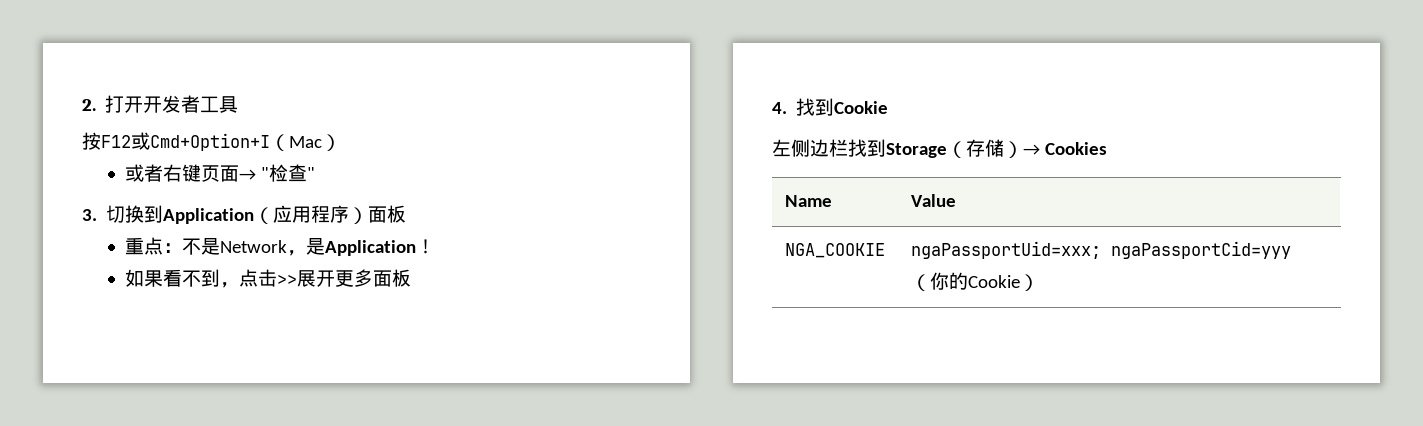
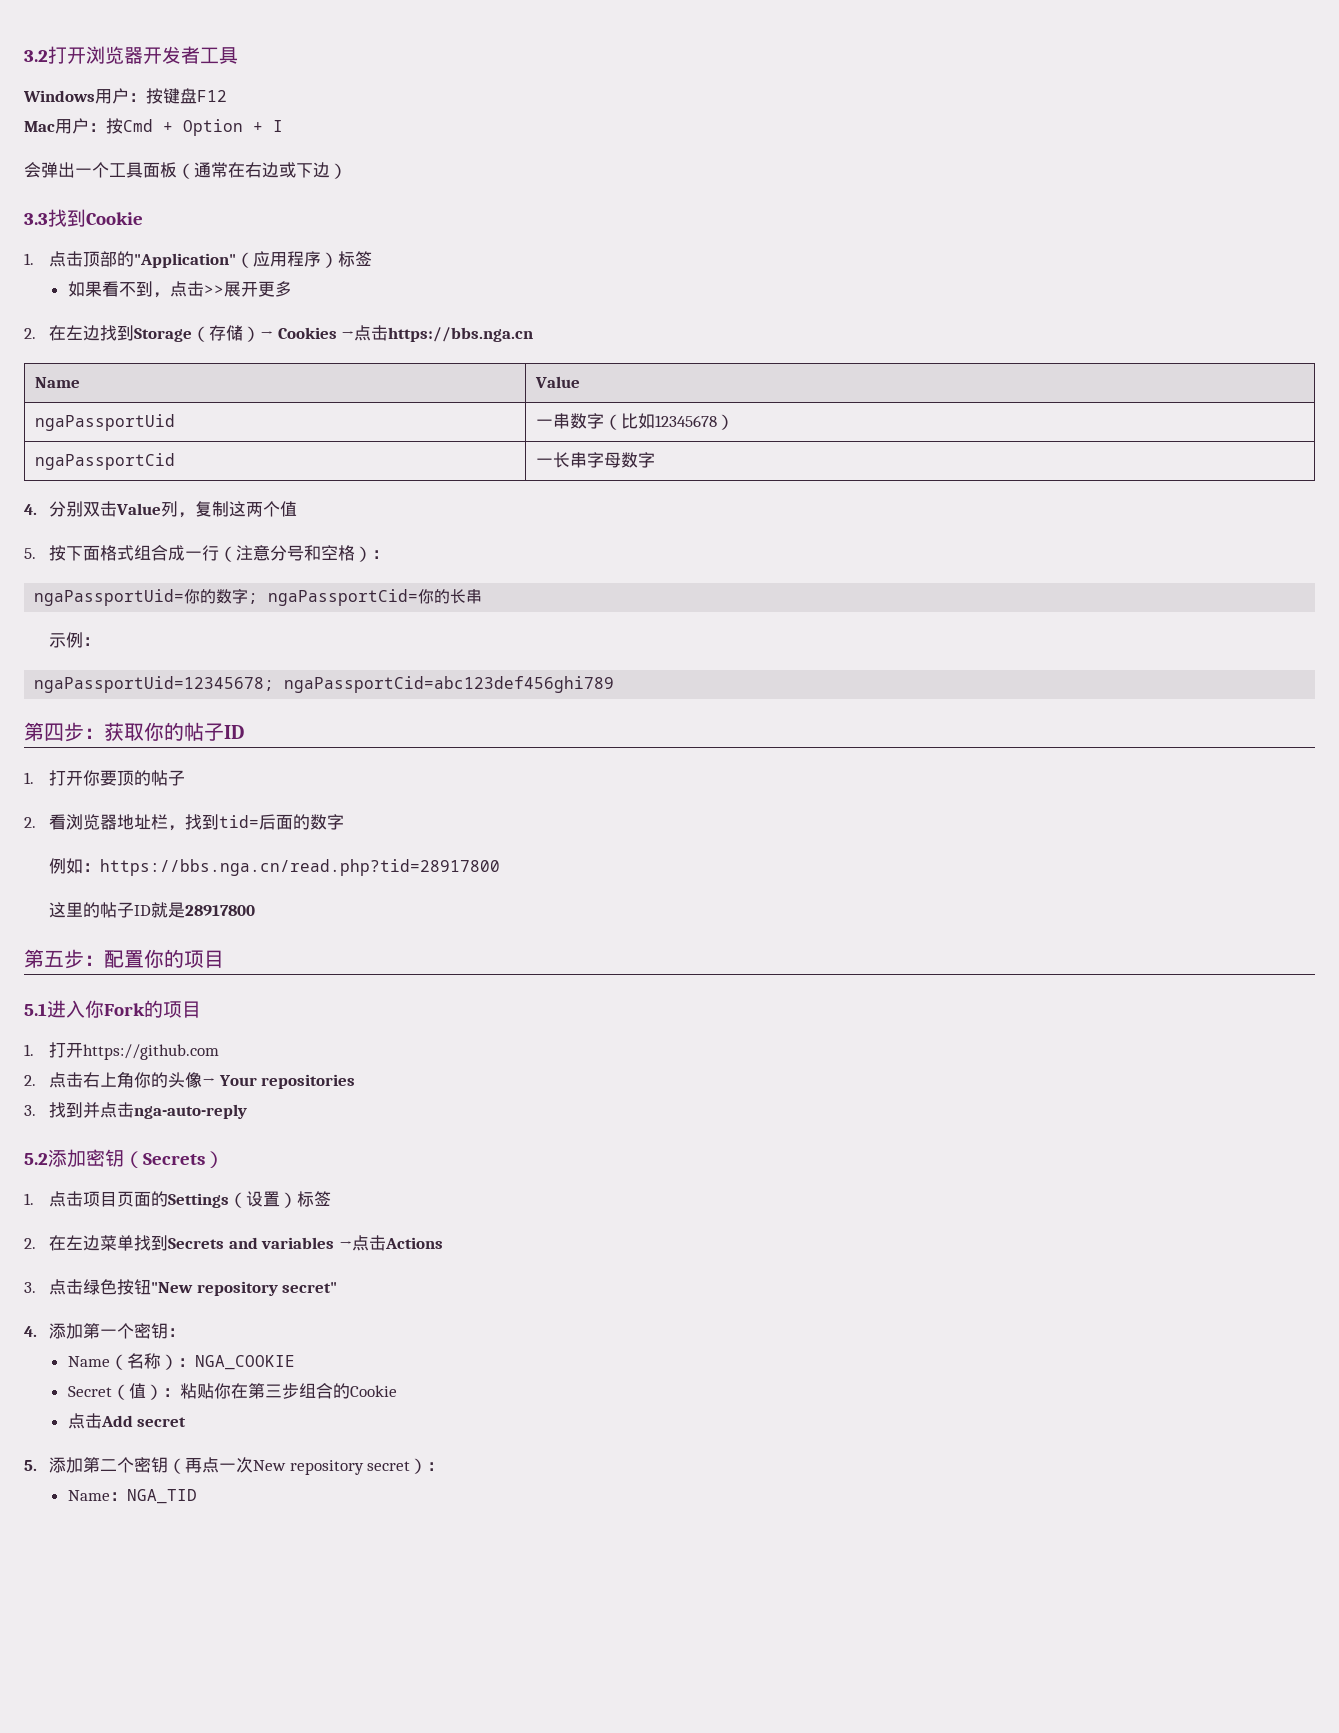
[82,95,144,113] 2.打开 -> [24,46,143,64] 3.2打开浏览器
[82,132,341,151] [125,164,316,182] [82,205,407,224] [125,237,436,256] 按F12或Cmd+Option+I（Mac） // 或者右键页面→ "检查" // 3.切换到Application（应用程序）面板 // 重点：不是Network，是Application！ -> [23,88,227,104] [24,118,283,136] [24,162,347,179] [24,209,143,227] [24,251,373,268] Windows用户：按键盘F12 // Mac用户：按Cmd + Option + I // 会弹出一个工具面板（通常在右边或下边） // 3.3找到Cookie // 1.点击顶部的"Application"（应用程序）标签
[373,269,412,287] [772,98,889,116] [772,139,848,157] 面板 // 4.找到Cookie // 左侧边栏 -> [24,325,101,341] // 2.在左边
(1107, 148) none -> [341,325,534,342] →点击https://bbs.nga.cn
[784,243,885,258] [910,241,1291,259] [910,272,1039,291] NGA_COOKIE | ngaPassportUid=xxx; ngaPassportCid=yyy（你的Cookie） -> [35,414,176,431] [536,413,735,430] [35,453,176,470] [536,452,656,468] [24,501,298,518] [24,545,390,562] [34,588,483,606] [49,632,101,648] [34,676,615,693] [24,722,244,742] [24,770,186,786] [24,814,345,831] [49,858,501,876] [49,902,256,918] [24,949,224,969] [24,1000,201,1018] [24,1042,220,1060] [24,1071,356,1089] [24,1102,248,1119] [24,1149,224,1168] [24,1191,332,1208] [24,1235,443,1251] [24,1279,338,1296] [24,1323,186,1339] [67,1353,295,1370] [67,1383,397,1400] [67,1413,187,1429] [24,1457,445,1475] [67,1489,197,1504] ngaPassportUid | 一串数字（比如12345678） // ngaPassportCid | 一长串字母数字 // 4.分别双击Value列，复制这两个值 // 5.按下面格式组合成一行（注意分号和空格）： // ngaPassportUid=你的数字; ngaPassportCid=你的长串 // 示例： // ngaPassportUid=12345678; ngaPassportCid=abc123def456ghi789 // 第四步：获取你的帖子ID // 1.打开你要顶的帖子 // 2.看浏览器地址栏，找到tid=后面的数字 // 例如：https://bbs.nga.cn/read.php?tid=28917800 // 这里的帖子ID就是28917800 // 第五步：配置你的项目 // 5.1进入你Fork的项目 // 1.打开https://github.com // 2.点击右上角你的头像→ Your repositories // 3.找到并点击nga-auto-reply // 5.2添加密钥（Secrets） // 1.点击项目页面的Settings（设置）标签 // 2.在左边菜单找到Secrets and variables →点击Actions // 3.点击绿色按钮"New repository secret" // 4.添加第一个密钥： // Name（名称）：NGA_COOKIE // Secret（值）：粘贴你在第三步组合的Cookie // 点击Add secret // 5.添加第二个密钥（再点一次New repository secret）： // Name：NGA_TID

